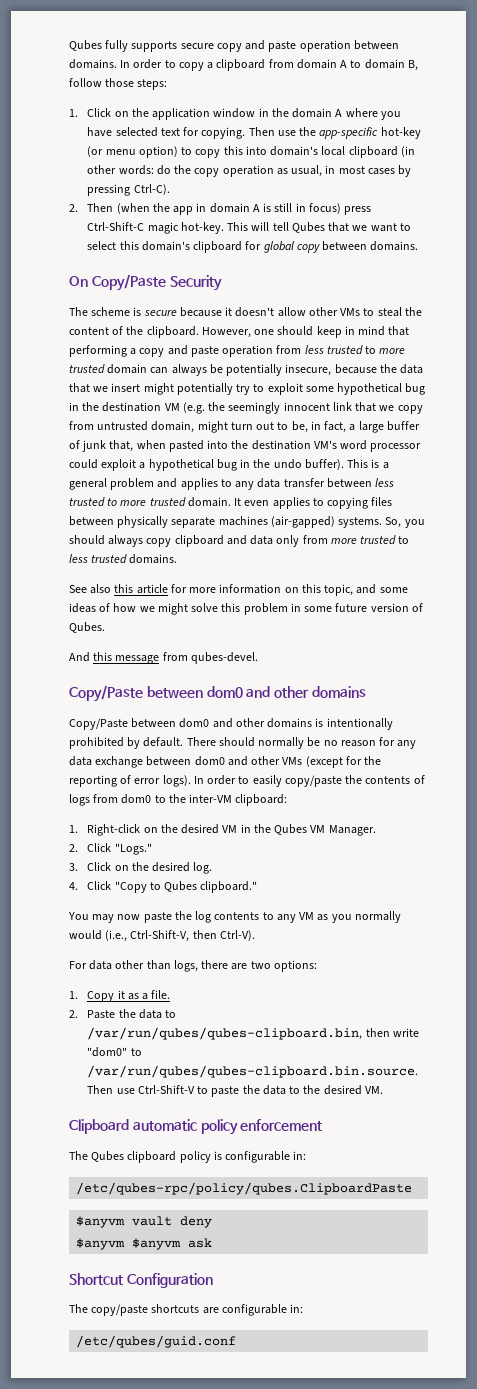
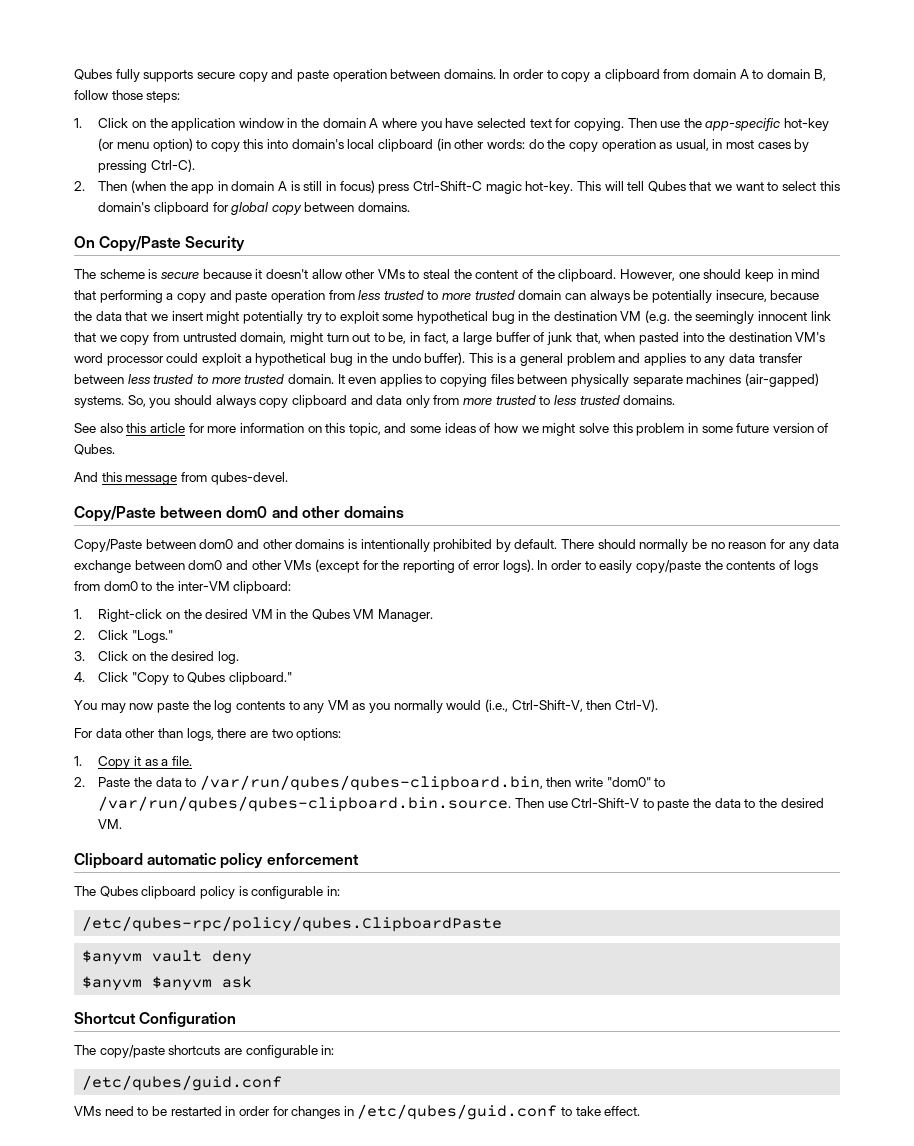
(237, 1341) none -> [74,1104,641,1120] // VMs need to be restarted in order for changes in /etc/qubes/guid.conf to take effect.

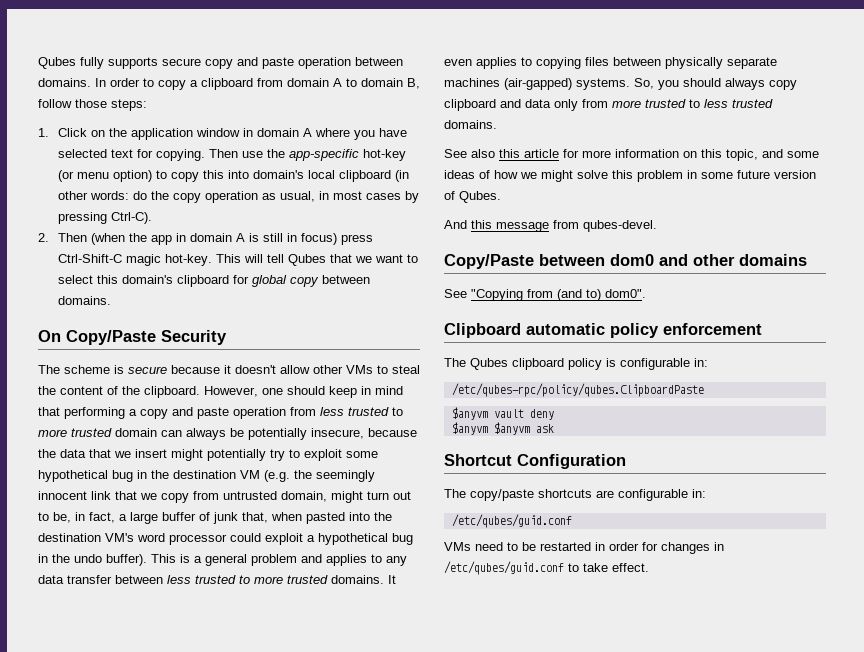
[301,118,320,128] the -> (253, 132) none
[287,374,334,384] domain. -> [331,575,384,584] domains.
[74,539,840,552] [74,559,818,573] [74,581,292,594] [74,609,434,622] [74,630,173,643] [74,651,239,664] [74,672,292,685] [74,699,658,713] [74,728,342,741] [74,756,192,769] [74,775,666,791] [98,796,824,812] [98,819,123,829] Copy/Paste between dom0 and other domains is intentionally prohibited by default. There should normally be no reason for any data exchange between dom0 and other VMs (except for the reporting of error logs). In order to easily copy/paste the contents of logs from dom0 to the inter-VM clipboard: // 1. Right-click on the desired VM in the Qubes VM Manager. // 2. Click "Logs." // 3. Click on the desired log. // 4. Click "Copy to Qubes clipboard." // You may now paste the log contents to any VM as you normally would (i.e., Ctrl-Shift-V, then Ctrl-V). // For data other than logs, there are two options: // 1. Copy it as a file. // 2. Paste the data to /var/run/qubes/qubes-clipboard.bin, then write "dom0" to /var/run/qubes/qubes-clipboard.bin.source. Then use Ctrl-Shift-V to paste the data to the desired VM. -> [444,289,646,301] See "Copying from (and to) dom0".

